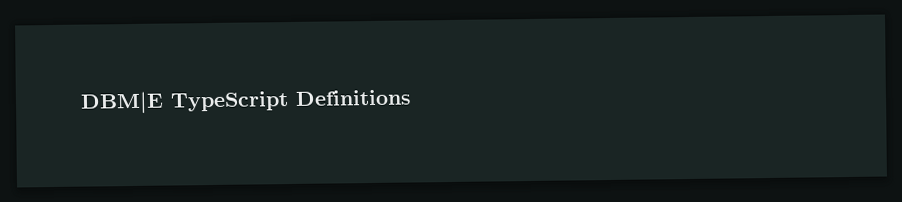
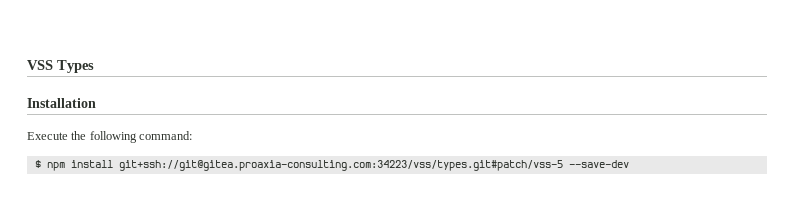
[80,89,412,115] DBM|E TypeScript Definitions -> [27,60,94,73] [27,98,96,108] [27,131,193,143] [34,160,629,171] VSS Types // Installation // Execute the following command: // $ npm install git+ssh://git@gitea.proaxia-consulting.com:34223/vss/types.git#patch/vss-5 --save-dev

